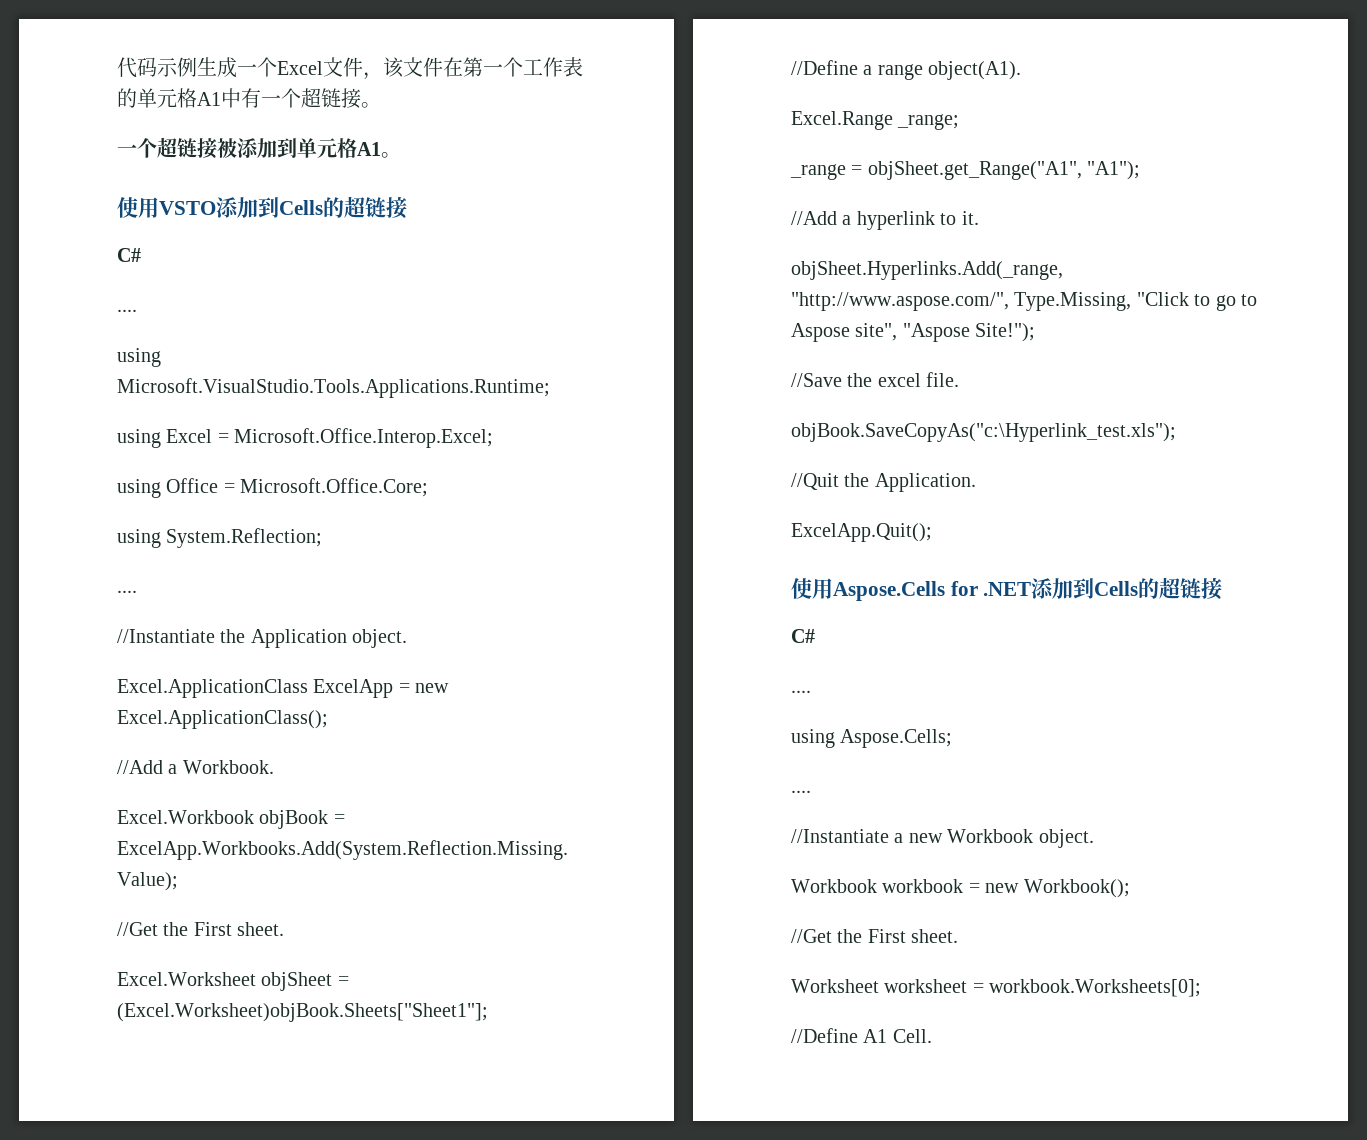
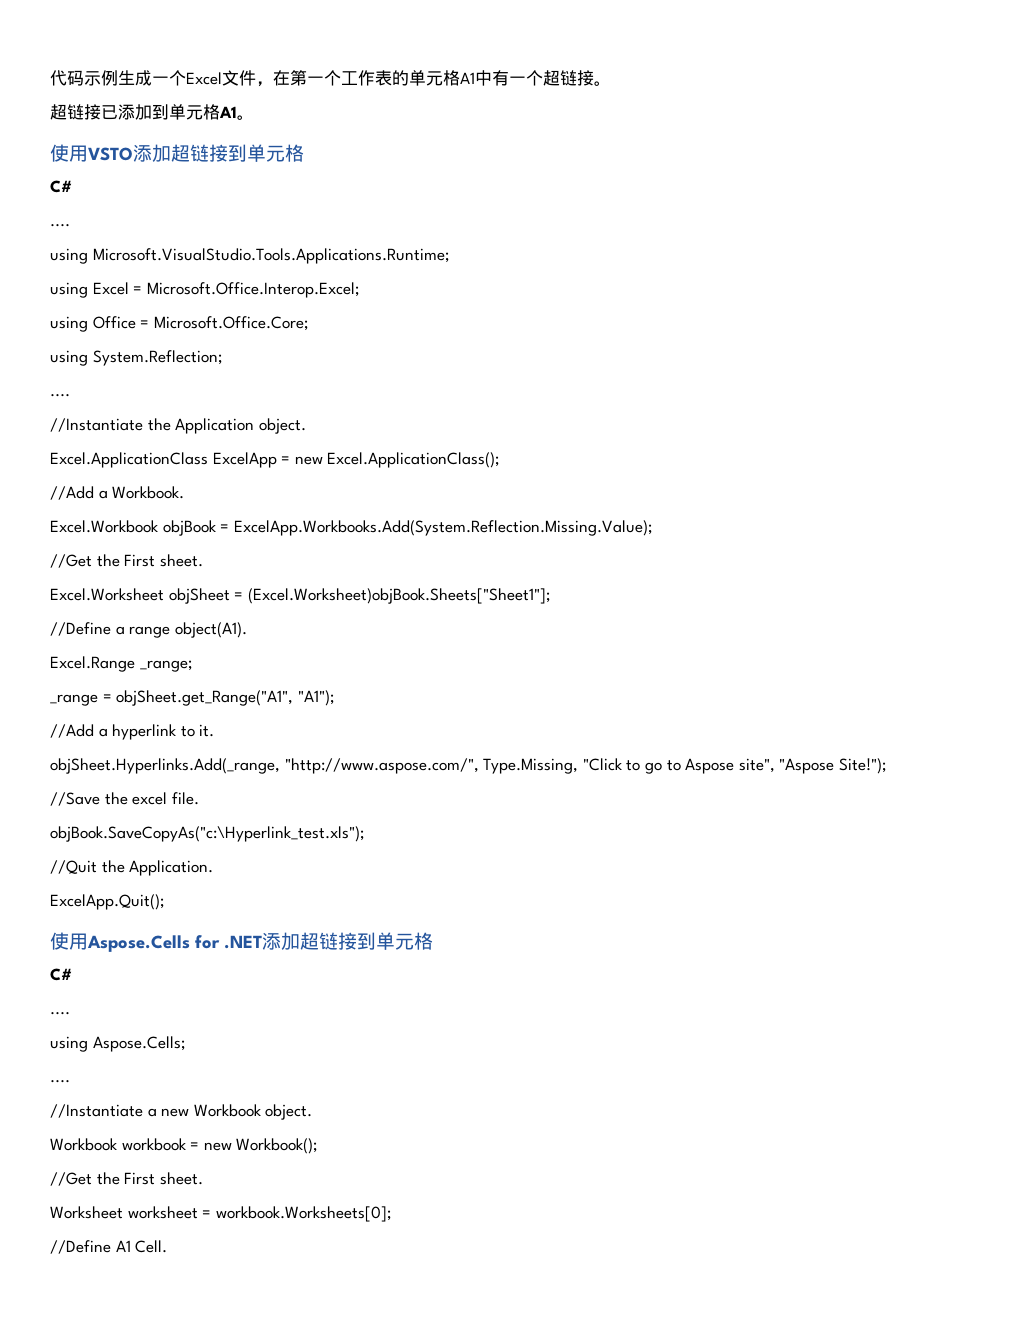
[383,57,443,78] 该文件 -> (273, 84) none
[117,137,237,159] 一个超链接被 -> [50,104,118,120] 超链接已
[258,196,407,219] 到Cells的超链接 -> [171,144,304,162] 超链接到单元格
[1073,577,1223,600] 到Cells的超链接 -> [300,932,433,950] 超链接到单元格

